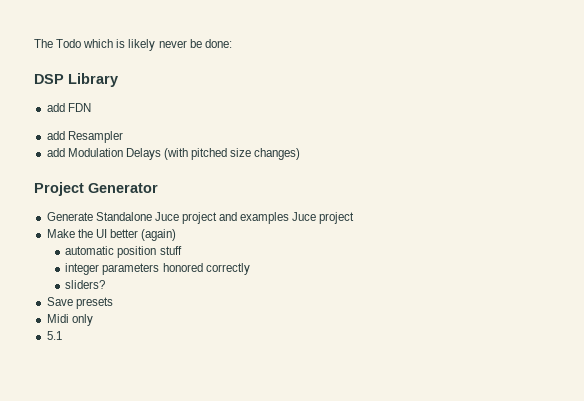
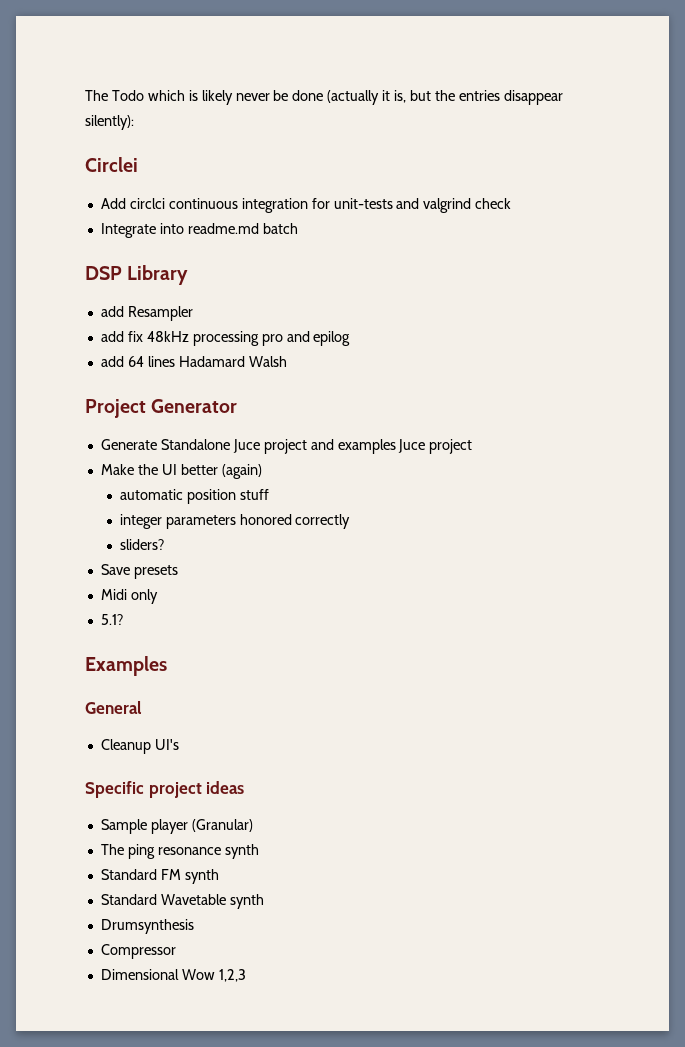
[204,39,232,48] done: -> [292,90,563,105] [85,115,134,130] [85,157,138,172] [100,198,512,213] [100,223,298,238] done (actually it is, but the entries disappear silently): // Circlei // Add circlci continuous integration for unit-tests and valgrind check // Integrate into readme.md batch
[46,103,91,112] // add FDN -> (189, 275) none
[67,148,301,160] Modulation Delays (with pitched size changes) -> [127,331,351,346] [100,356,287,367] fix 48kHz processing pro and epilog // add 64 lines Hadamard Walsh
[46,331,62,340] 5.1 -> [100,614,123,625] [85,656,167,676] [85,701,142,714] [100,739,179,754] [85,781,245,798] [100,819,253,834] [100,844,259,859] [100,869,219,884] [100,894,264,909] [100,919,194,934] [100,944,176,959] [100,969,246,982] 5.1? // Examples // General // Cleanup UI's // Specific project ideas // Sample player (Granular) // The ping resonance synth // Standard FM synth // Standard Wavetable synth // Drumsynthesis // Compressor // Dimensional Wow 1,2,3

